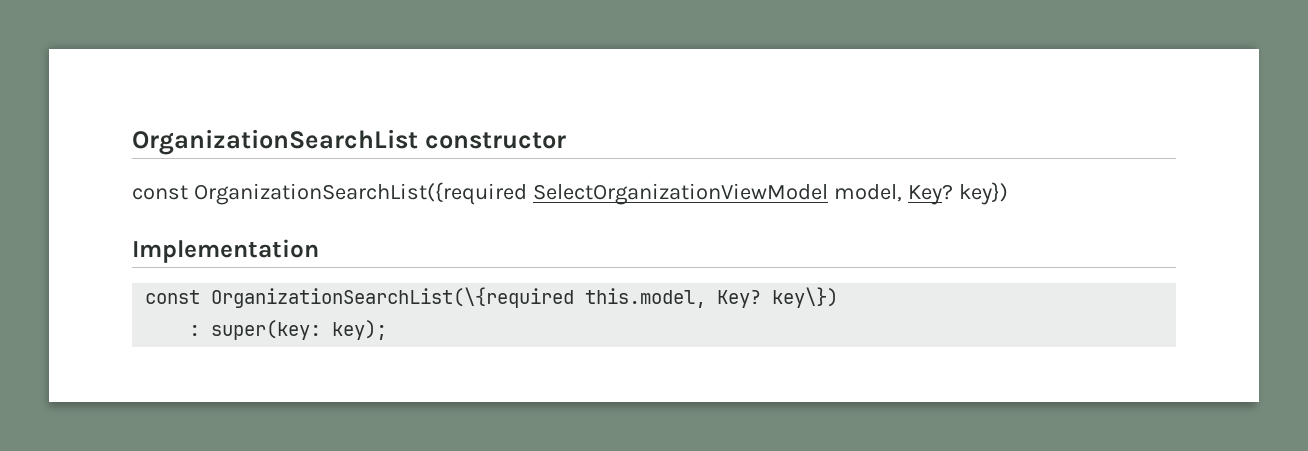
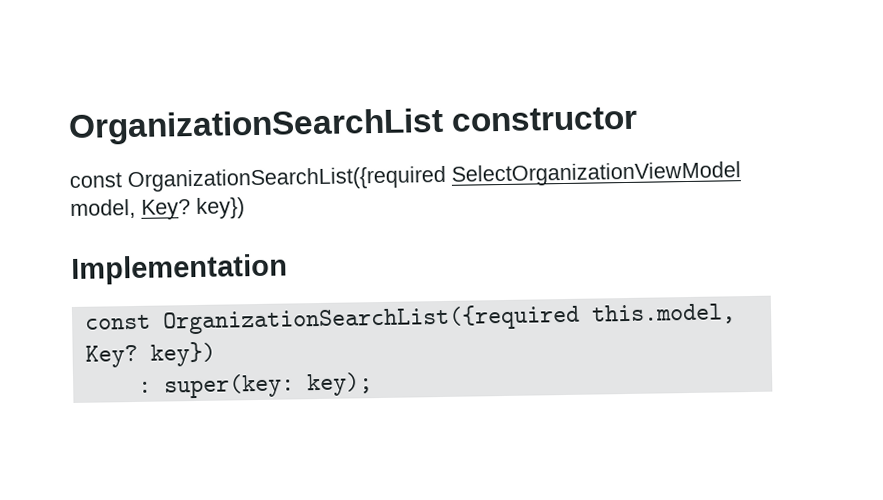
[211,287,575,308] OrganizationSearchList(\{required -> [161,303,580,335] OrganizationSearchList({required
[772,287,839,308] key\}) -> [149,341,216,367] key})

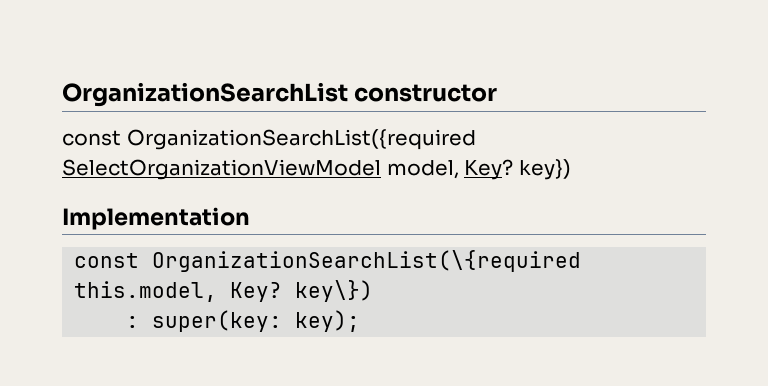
[161,303,580,335] OrganizationSearchList({required -> [152,250,582,272] OrganizationSearchList(\{required
[149,341,216,367] key}) -> [295,280,374,302] key\})

